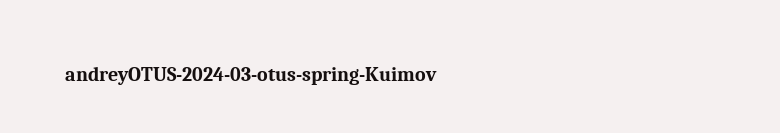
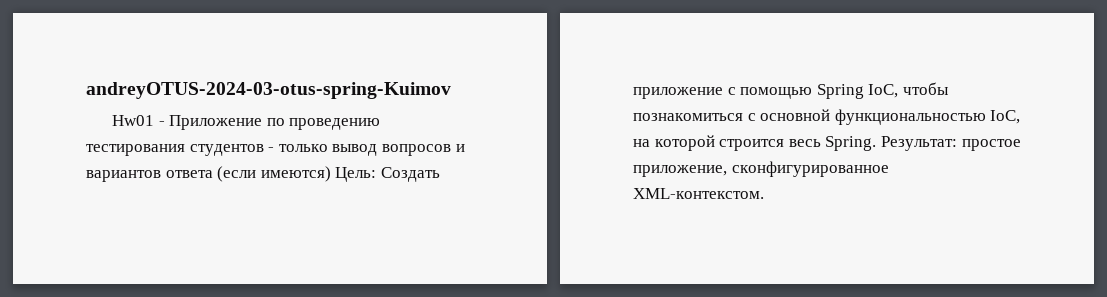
(437, 75) none -> [112,115,381,130] [86,144,465,156] [86,166,440,182] [633,82,949,99] [633,109,1021,125] [633,135,1021,151] [633,161,889,177] [633,188,764,199] // Hw01 - Приложение по проведению тестирования студентов - только вывод вопросов и вариантов ответа (если имеются) Цель: Создать приложение с помощью Spring IoC, чтобы познакомиться с основной функциональностью IoC, на которой строится весь Spring. Результат: простое приложение, сконфигурированное XML-контекстом.

